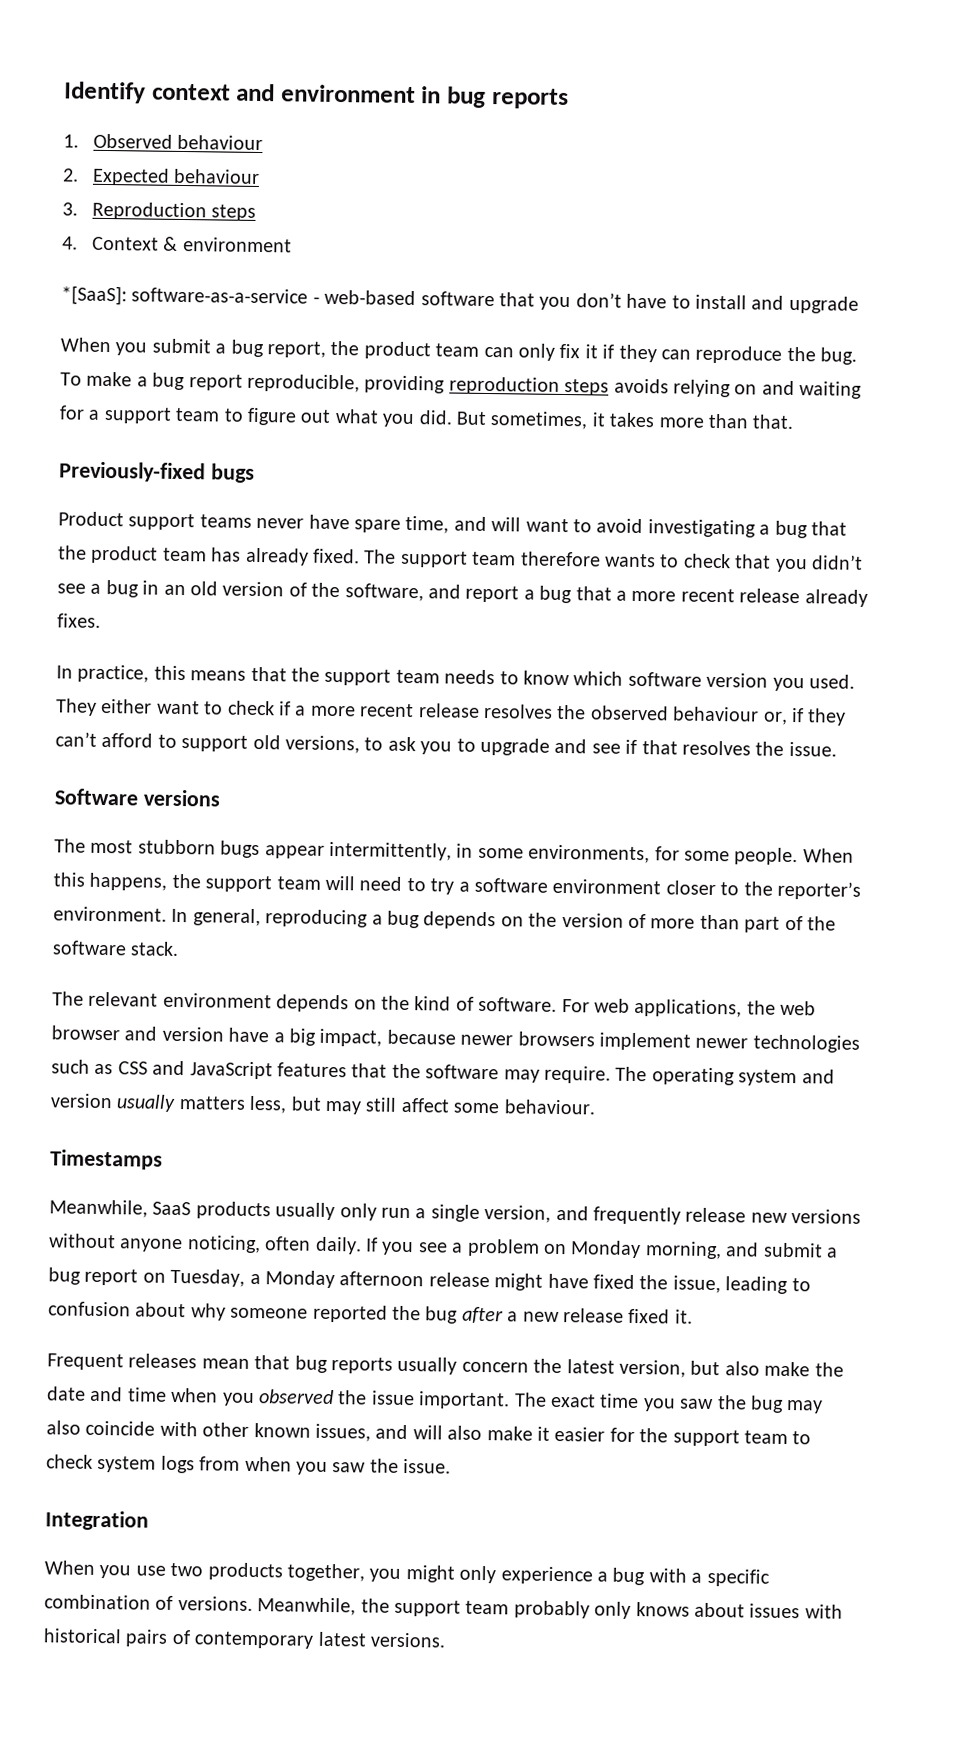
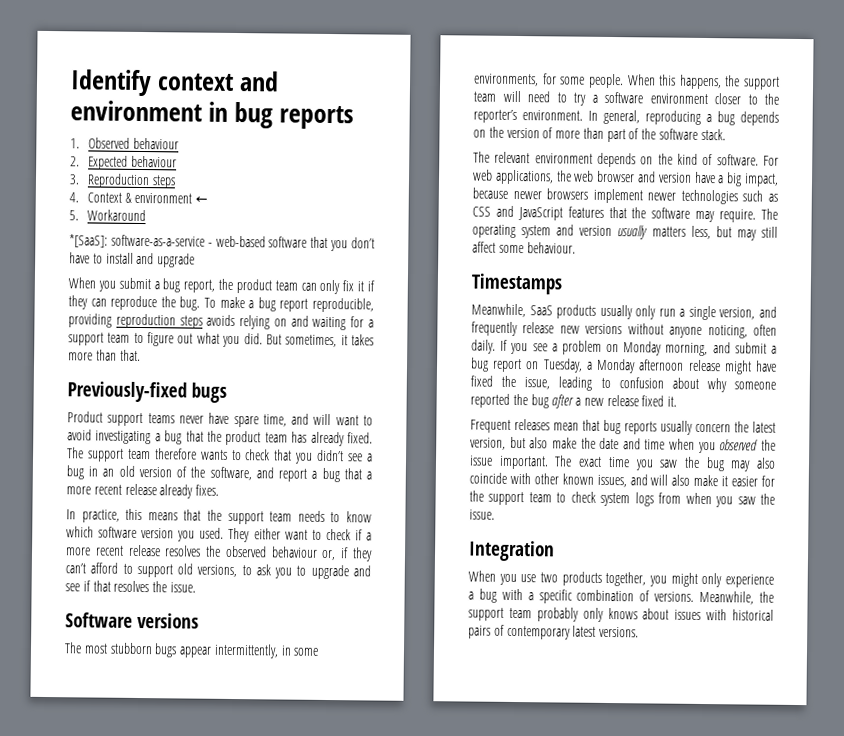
(292, 244) none -> [195,196,209,204] [69,209,146,222] ← // 5. Workaround

